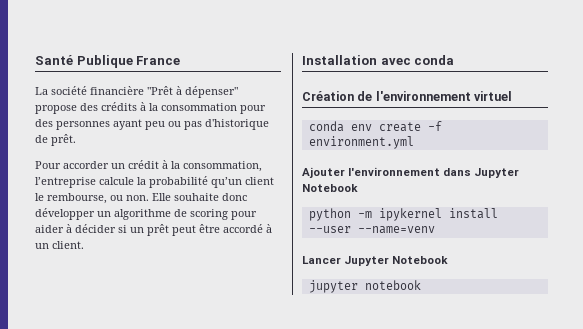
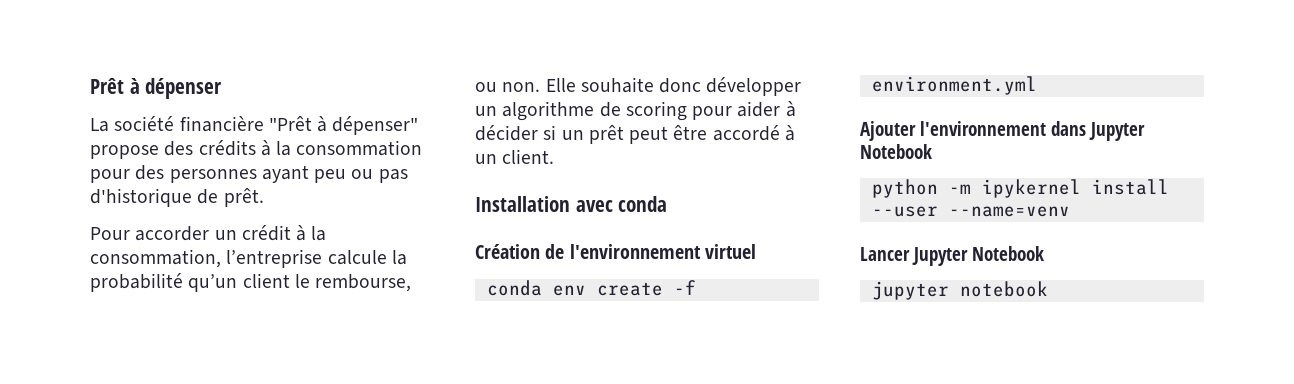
[35,55,181,68] Santé Publique France -> [90,78,223,99] Prêt à dépenser

